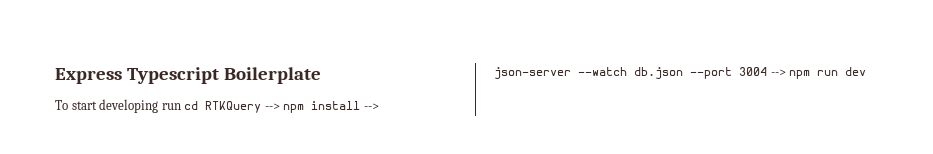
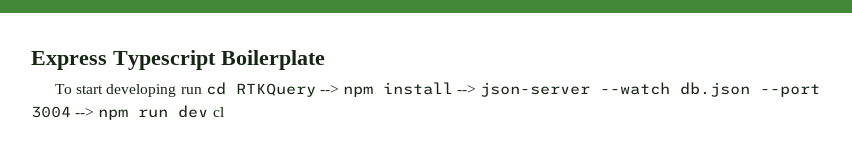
(867, 71) none -> [212,107,224,117] cl

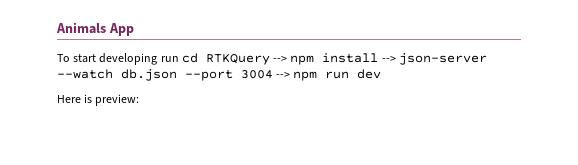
[31,50,325,70] Express Typescript Boilerplate -> [56,22,134,36] Animals App
[212,107,224,117] cl -> [57,94,140,106] // Here is preview:

